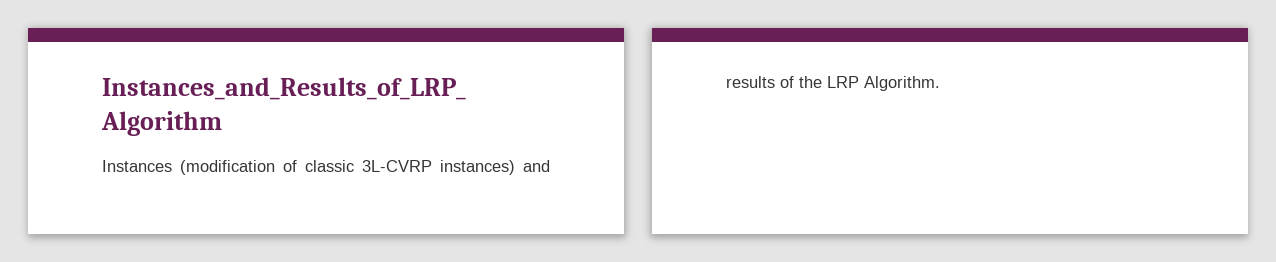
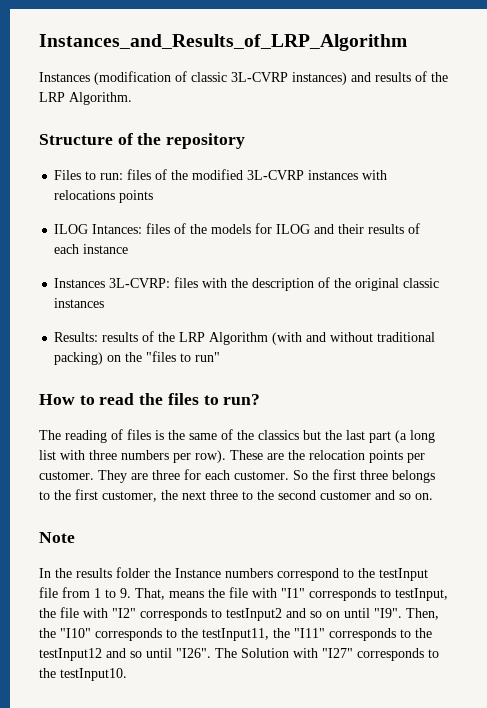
(940, 83) none -> [39,133,246,149] [54,169,388,180] [54,190,154,203] [54,223,421,234] [54,244,129,254] [54,277,440,291] [54,298,105,308] [54,331,436,345] [54,351,221,365] [39,393,261,405] [39,429,435,443] [39,450,425,463] [39,469,435,483] [39,489,433,502] [39,532,75,543] [39,567,428,581] [39,587,448,601] [39,607,439,621] [39,628,432,641] [39,648,439,661] [39,668,127,681] // Structure of the repository // Files to run: files of the modified 3L-CVRP instances with relocations points // ILOG Intances: files of the models for ILOG and their results of each instance // Instances 3L-CVRP: files with the description of the original classic instances // Results: results of the LRP Algorithm (with and without traditional packing) on the "files to run" // How to read the files to run? // The reading of files is the same of the classics but the last part (a long list with three numbers per row). These are the relocation points per customer. They are three for each customer. So the first three belongs to the first customer, the next three to the second customer and so on. // Note // In the results folder the Instance numbers correspond to the testInput file from 1 to 9. That, means the file with "I1" corresponds to testInput, the file with "I2" corresponds to testInput2 and so on until "I9". Then, the "I10" corresponds to the testInput11, the "I11" corresponds to the testInput12 and so until "I26". The Solution with "I27" corresponds to the testInput10.

